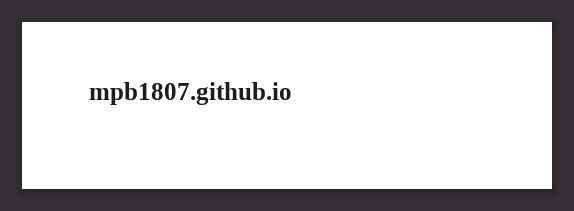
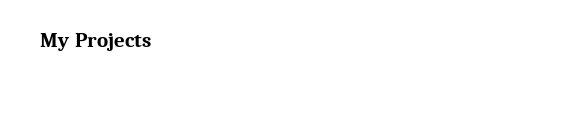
[89,82,292,105] mpb1807.github.io -> [40,33,151,51] My Projects

